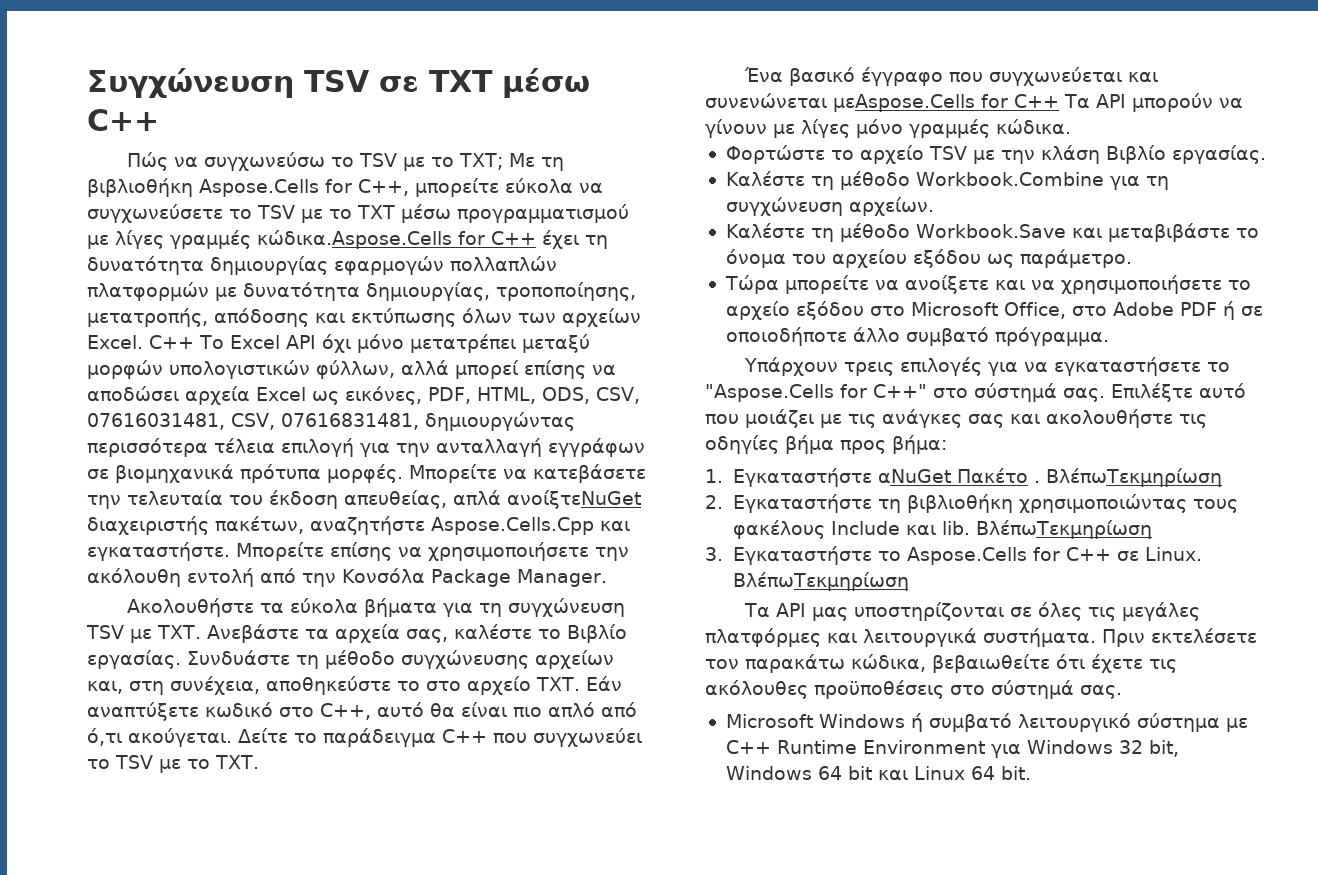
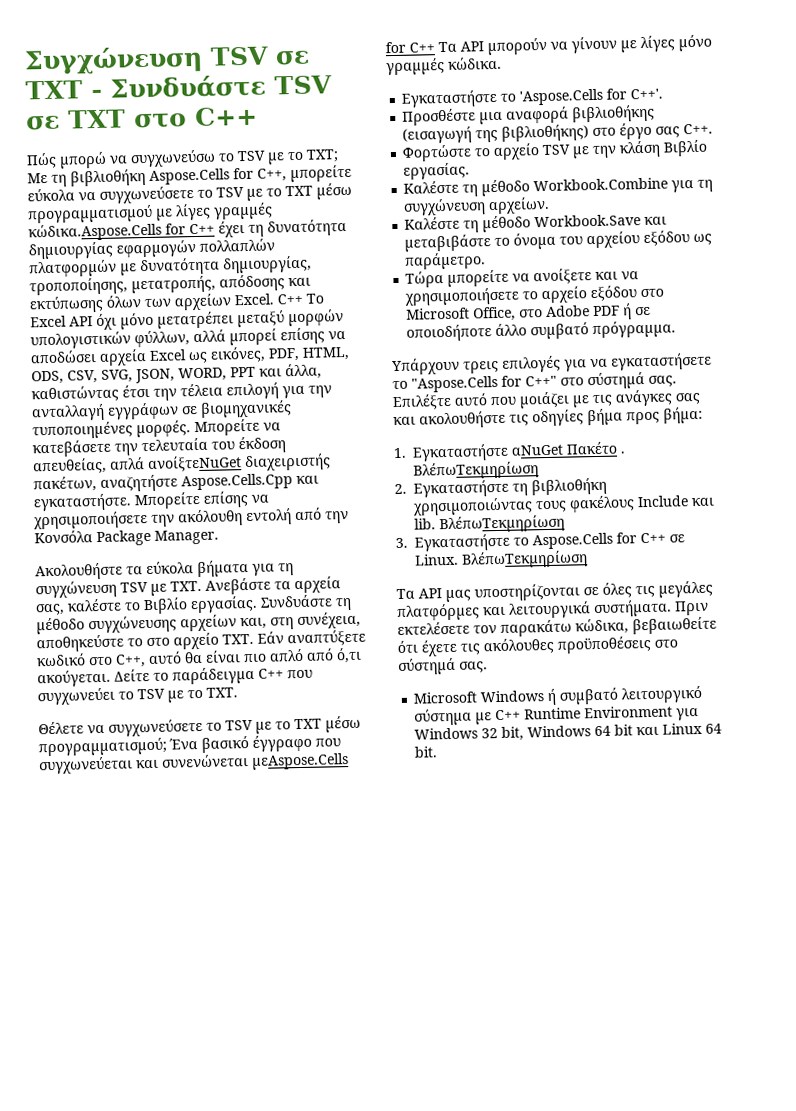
[502,68,590,98] μέσω -> [91,74,332,99] [26,109,187,131] - Συνδυάστε TSV σε TXT στο
(169, 161) none -> [59,151,107,169] μπορώ
[87,412,575,431] [87,438,208,457] 07616031481, CSV, 07616831481, δημιουργώντας περισσότερα -> [101,363,322,384] [31,384,177,403] SVG, JSON, WORD, PPT και άλλα, καθιστώντας έτσι την
[115,464,321,483] βιομηχανικά πρότυπα -> [200,400,292,418] [32,421,133,440] βιομηχανικές τυποποιημένες
(259, 762) none -> [38,715,361,737] [38,737,167,757] Θέλετε να συγχωνεύσετε το TSV με το TXT μέσω προγραμματισμού;
(1071, 126) none -> [401,88,664,108] [402,104,656,126] [402,122,714,144] // Εγκαταστήστε το 'Aspose.Cells for C++'. // Προσθέστε μια αναφορά βιβλιοθήκης (εισαγωγή της βιβλιοθήκης) στο έργο σας C++.

